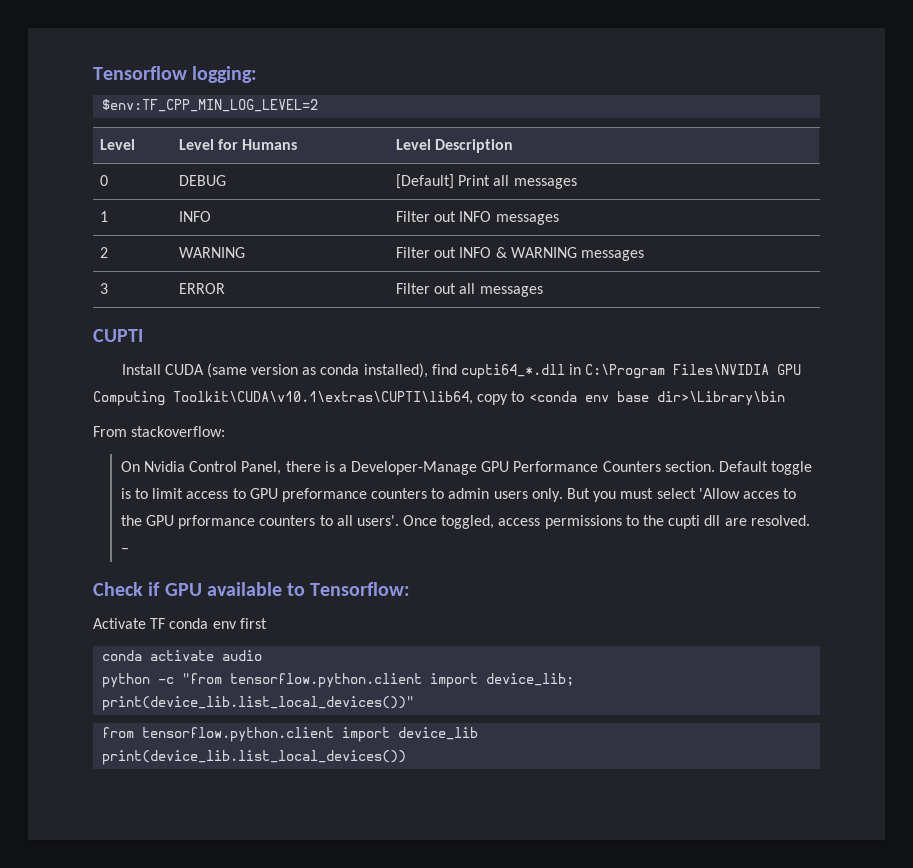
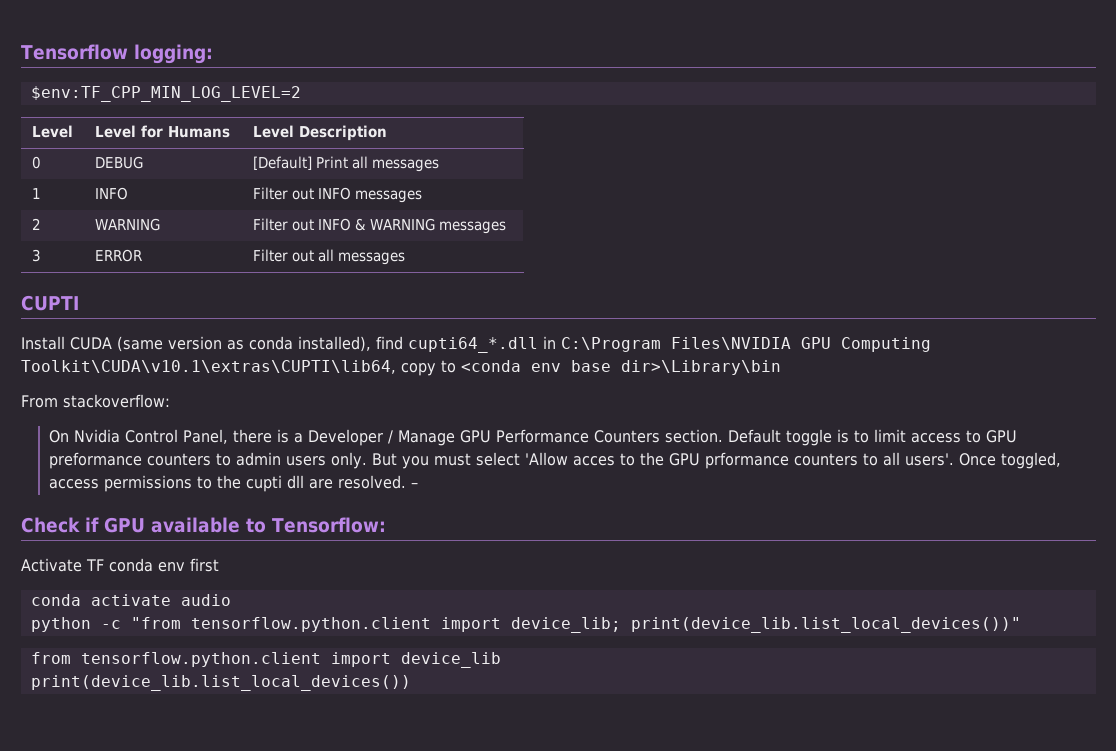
[351,461,478,475] Developer-Manage -> [308,429,456,446] Developer / Manage

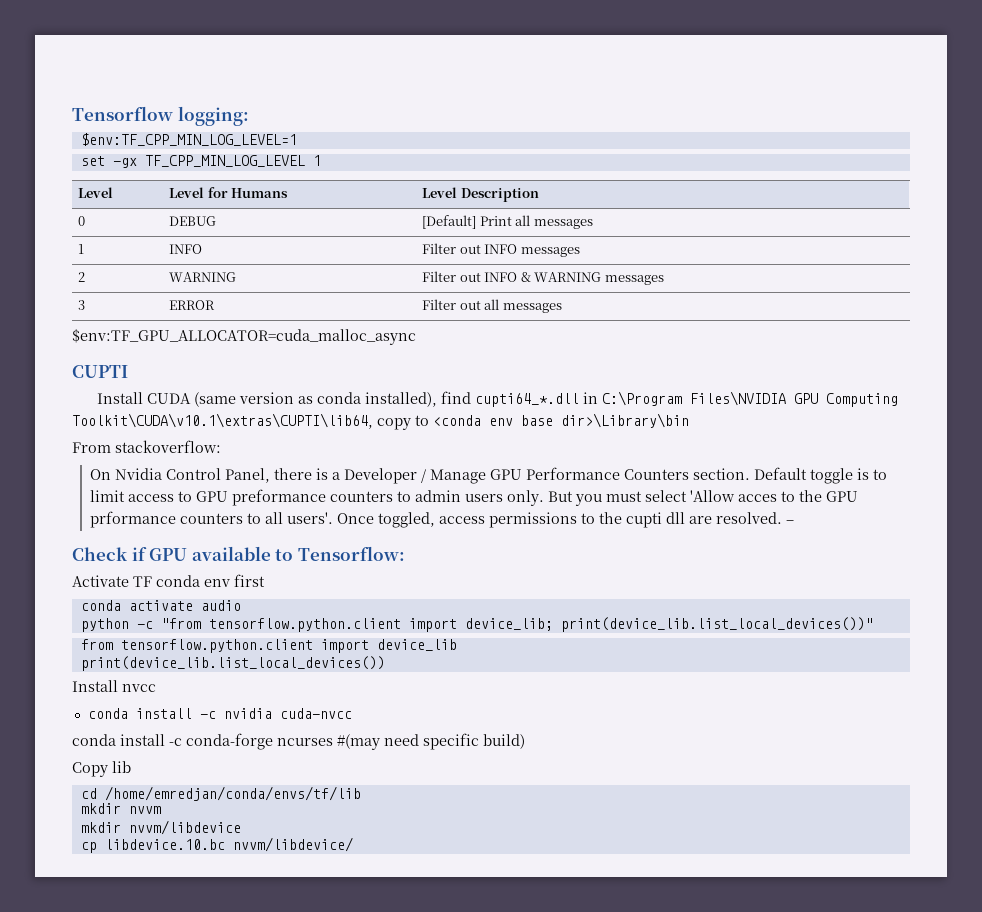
[30,86,301,102] $env:TF_CPP_MIN_LOG_LEVEL=2 -> [80,133,297,146] [80,155,321,168] $env:TF_CPP_MIN_LOG_LEVEL=1 // set -gx TF_CPP_MIN_LOG_LEVEL 1
(405, 258) none -> [72,329,416,345] // $env:TF_GPU_ALLOCATOR=cuda_malloc_async
(411, 683) none -> [72,680,156,692] [87,708,352,719] [72,733,525,750] [72,761,131,777] [80,786,361,801] [80,803,161,814] [80,820,241,835] [80,837,353,853] // Install nvcc // conda install -c nvidia cuda-nvcc // conda install -c conda-forge ncurses #(may need specific build) // Copy lib // cd /home/emredjan/conda/envs/tf/lib // mkdir nvvm // mkdir nvvm/libdevice // cp libdevice.10.bc nvvm/libdevice/

